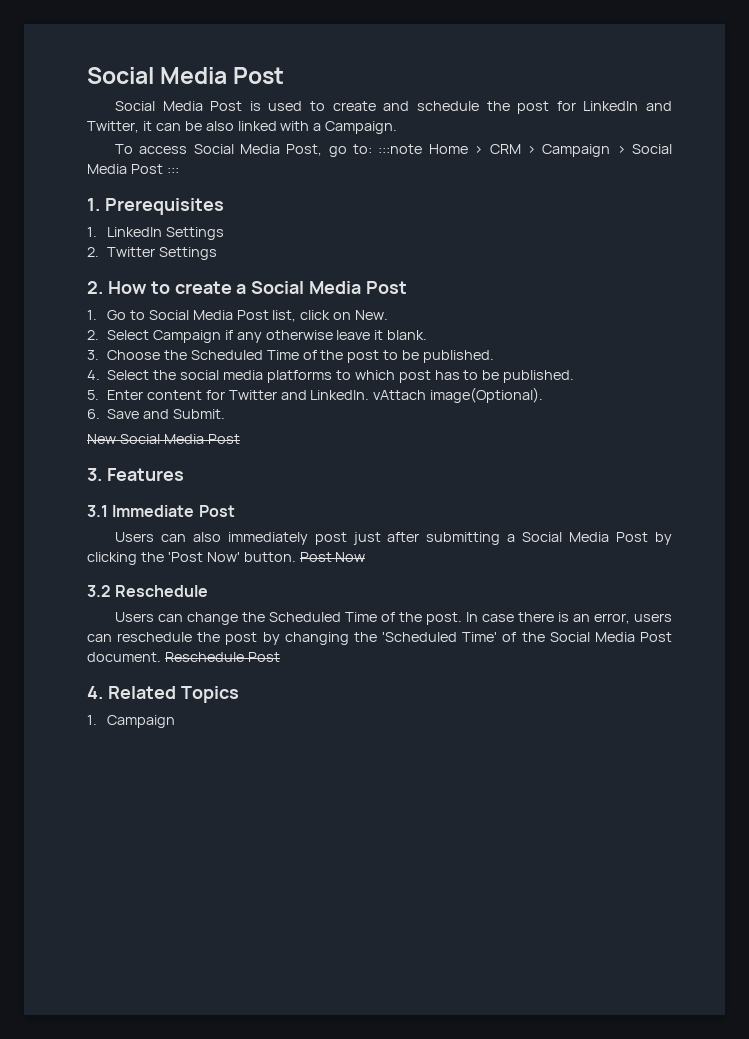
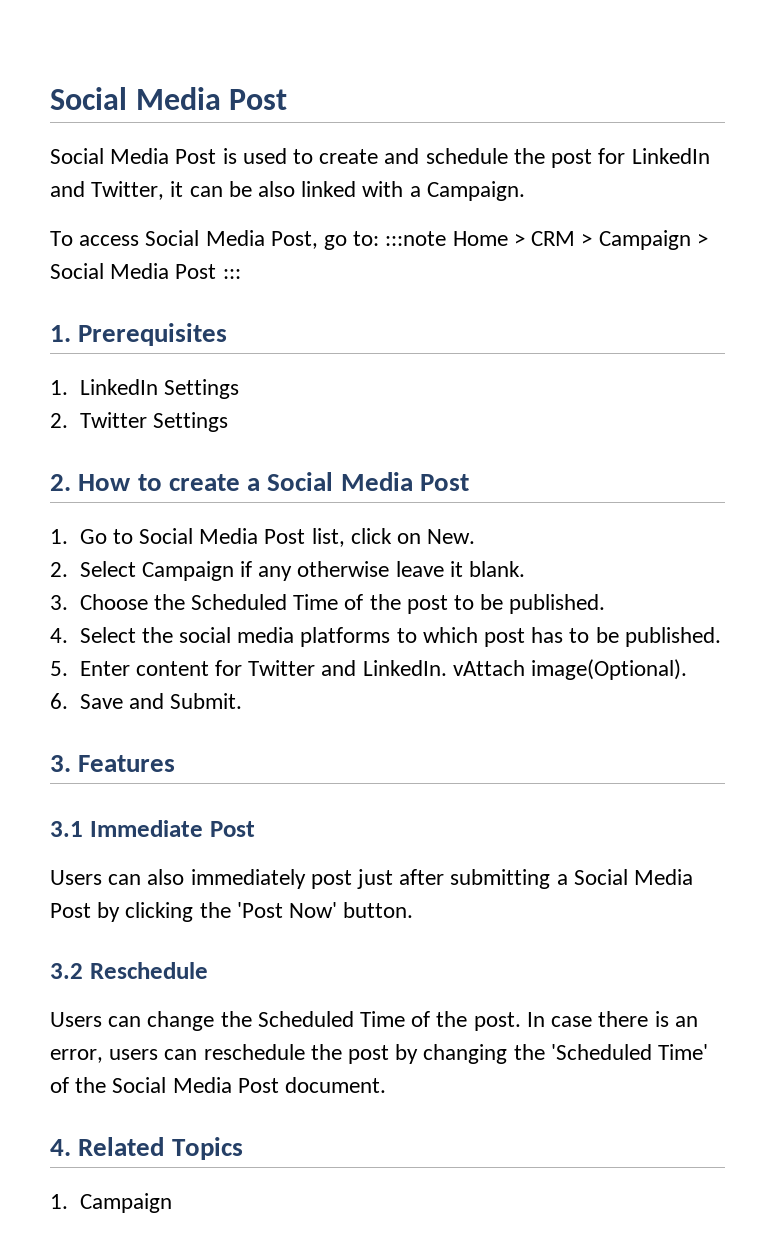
[87,434,240,444] // New Social Media Post -> (242, 701) none
[299,552,366,562] Post Now -> (414, 910) none
[164,652,280,662] Reschedule Post -> (387, 1085) none

